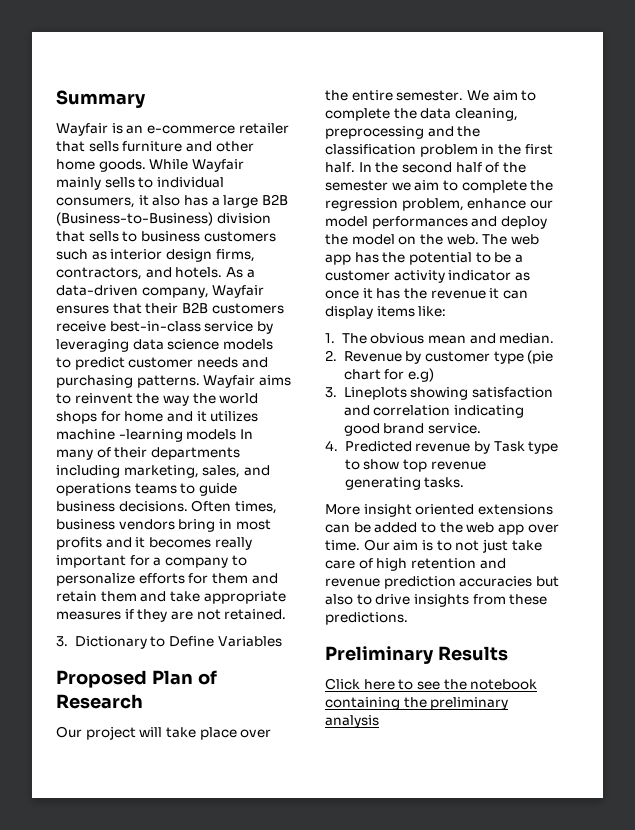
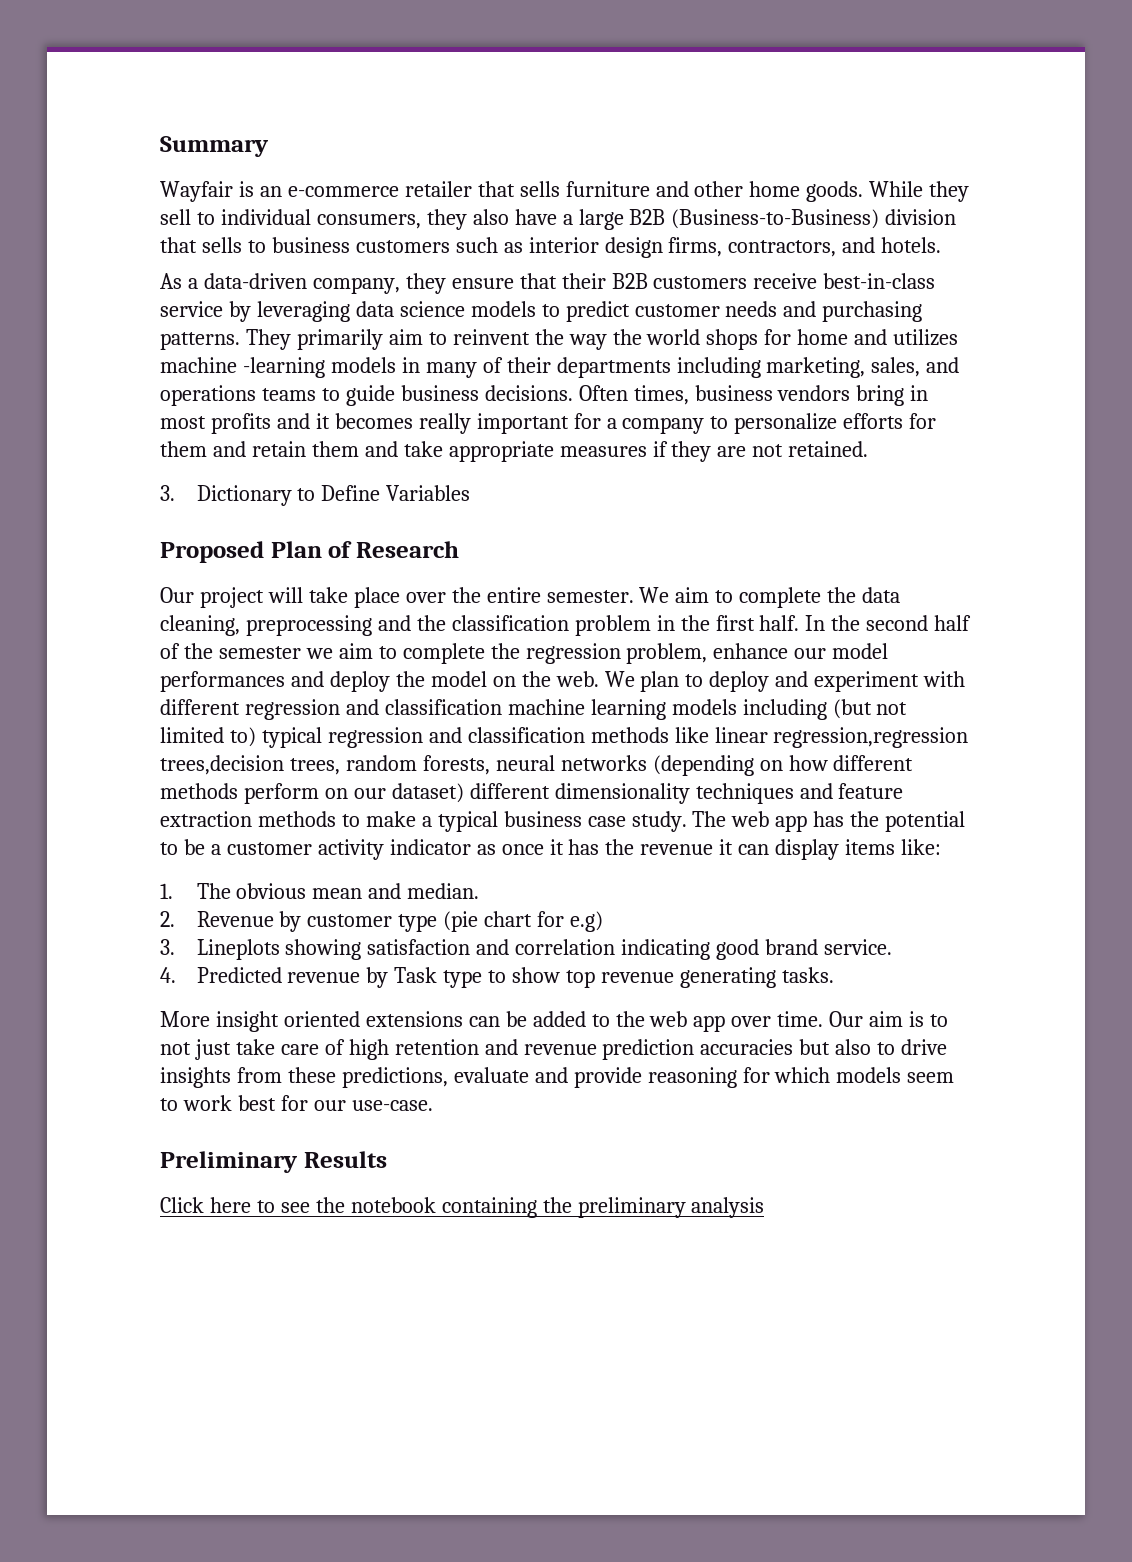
[191,159,244,172] [56,177,224,190] [56,195,208,208] Wayfair mainly sells to individual consumers, it also has -> [929,181,970,202] [160,209,557,230] they sell to individual consumers, they also have
(223, 272) none -> (942, 245) //
[212,285,265,298] [56,305,109,314] Wayfair ensures -> [405,273,514,294] they ensure
[203,375,291,388] Wayfair aims -> [245,329,423,350] They primarily aim
[196,411,207,422] it -> (888, 337) none
[239,429,253,439] In -> [401,357,420,373] in
(479, 239) none -> [604,671,966,692] [160,699,908,720] [160,727,969,748] [160,755,914,776] [160,783,904,804] [160,811,687,832] We plan to deploy and experiment with different regression and classification machine learning models including (but not limited to) typical regression and classification methods like linear regression,regression trees,decision trees, random forests, neural networks (depending on how different methods perform on our dataset) different dimensionality techniques and feature extraction methods to make a typical business case study.
[325,612,408,625] predictions. -> [341,1067,955,1088] [160,1095,433,1111] predictions, evaluate and provide reasoning for which models seem to work best for our use-case.

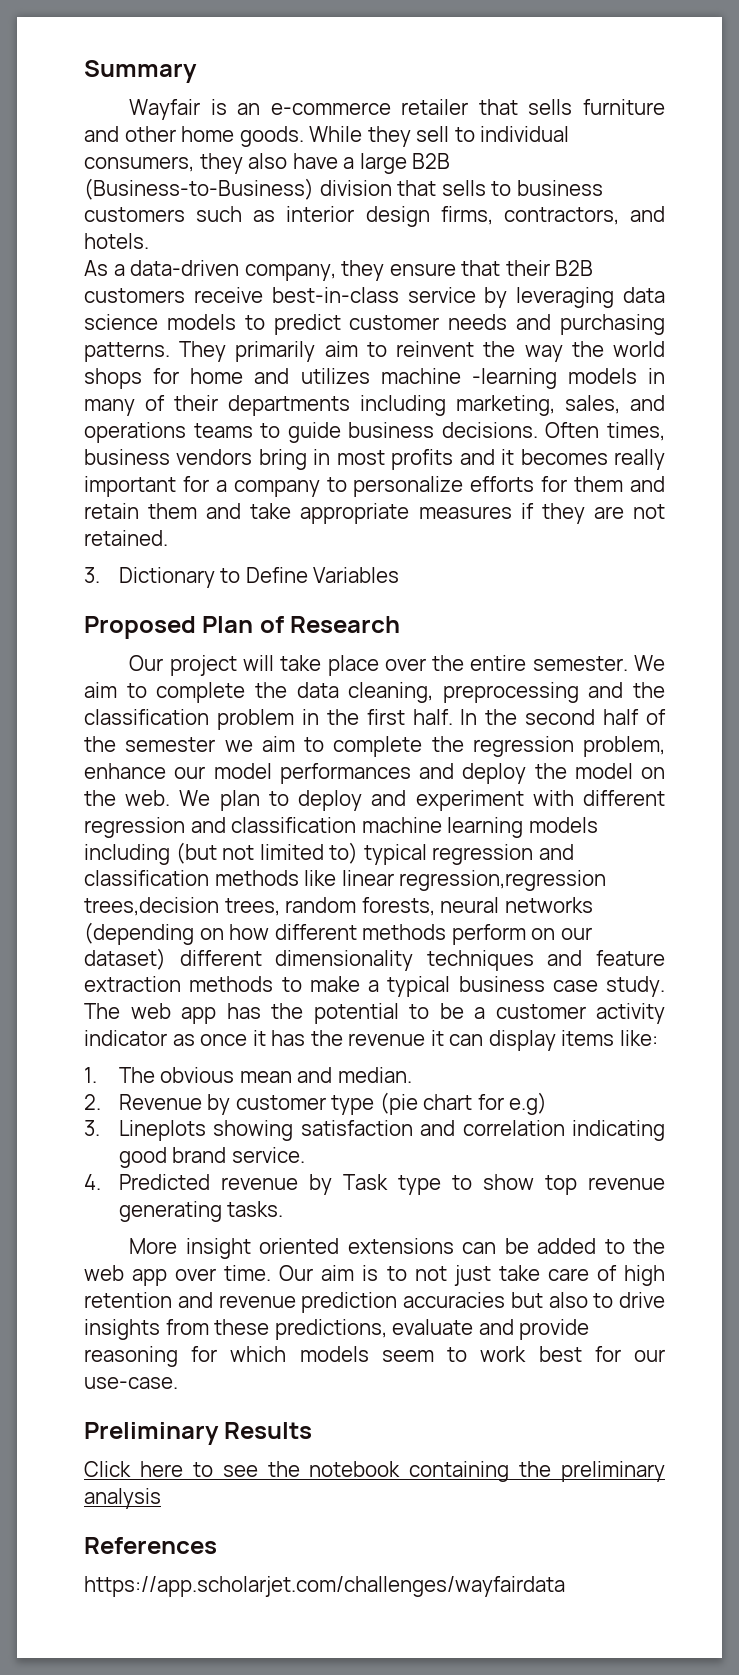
(765, 1207) none -> [84,1537,217,1554] [84,1576,565,1597] // References // https://app.scholarjet.com/challenges/wayfairdata

